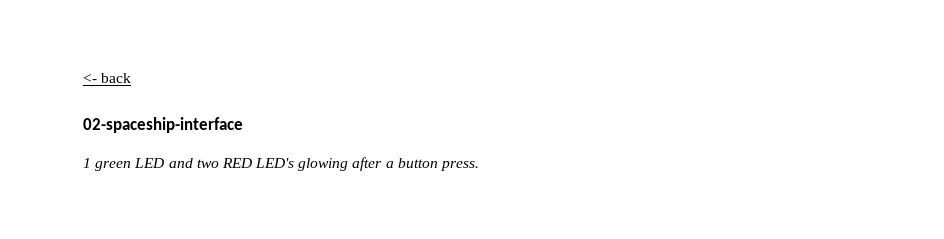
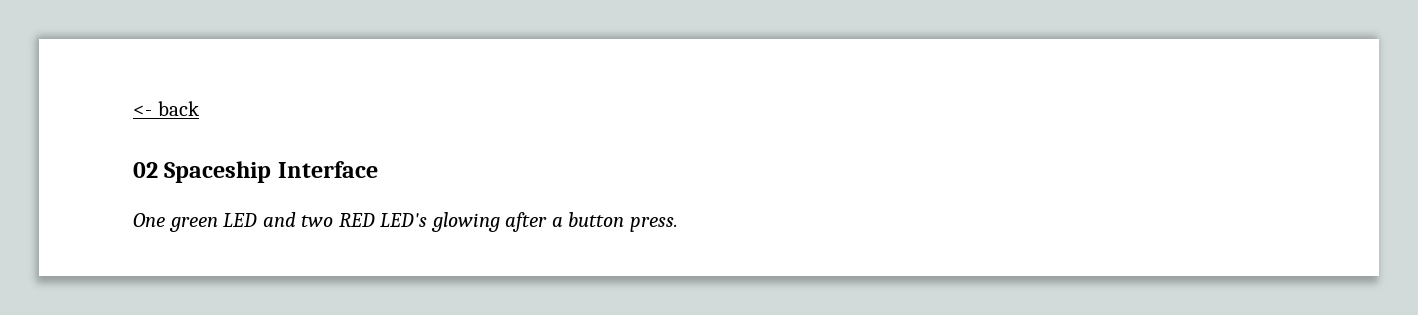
[83,117,243,133] [83,158,91,168] 02-spaceship-interface // 1 -> [133,161,378,183] [133,213,165,227] 02 Spaceship Interface // One

